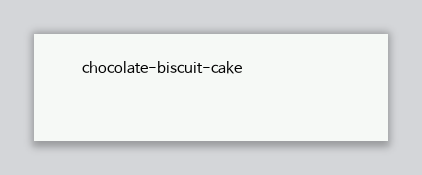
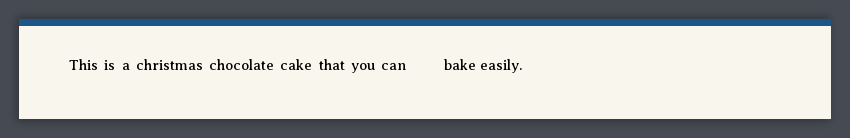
[82,61,242,74] chocolate-biscuit-cake -> [69,59,522,73] This is a christmas chocolate cake that you can bake easily.

